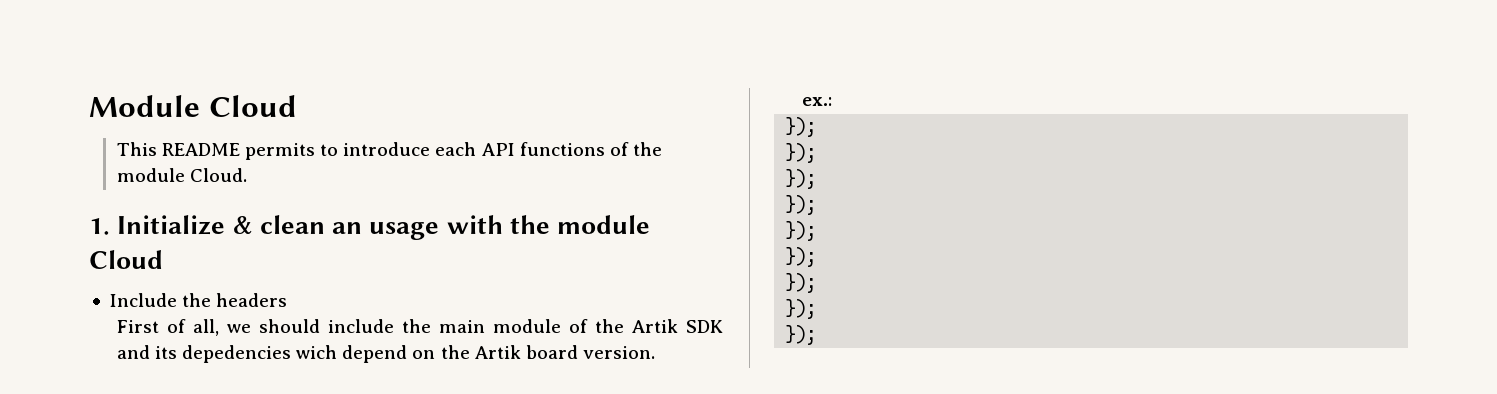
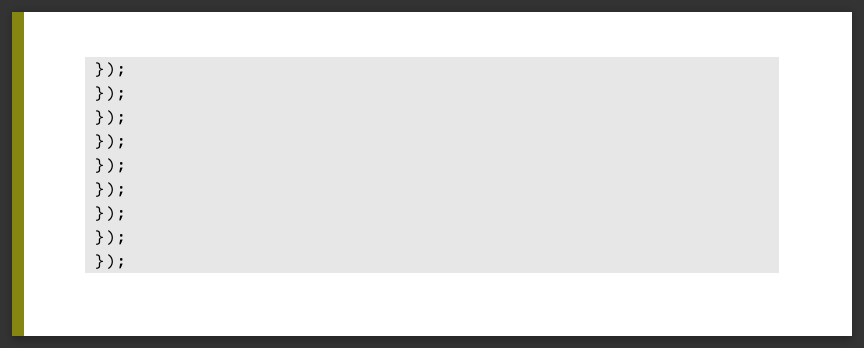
[89,95,297,117] [116,142,662,160] [116,168,247,182] [89,215,651,240] [89,250,163,269] [109,293,288,307] [116,319,723,336] [116,345,655,363] [801,97,832,106] Module Cloud // This README permits to introduce each API functions of the module Cloud. // 1. Initialize & clean an usage with the module Cloud // Include the headers // First of all, we should include the main module of the Artik SDK and its depedencies wich depend on the Artik board version. // ex.: // -> (94, 70) none

